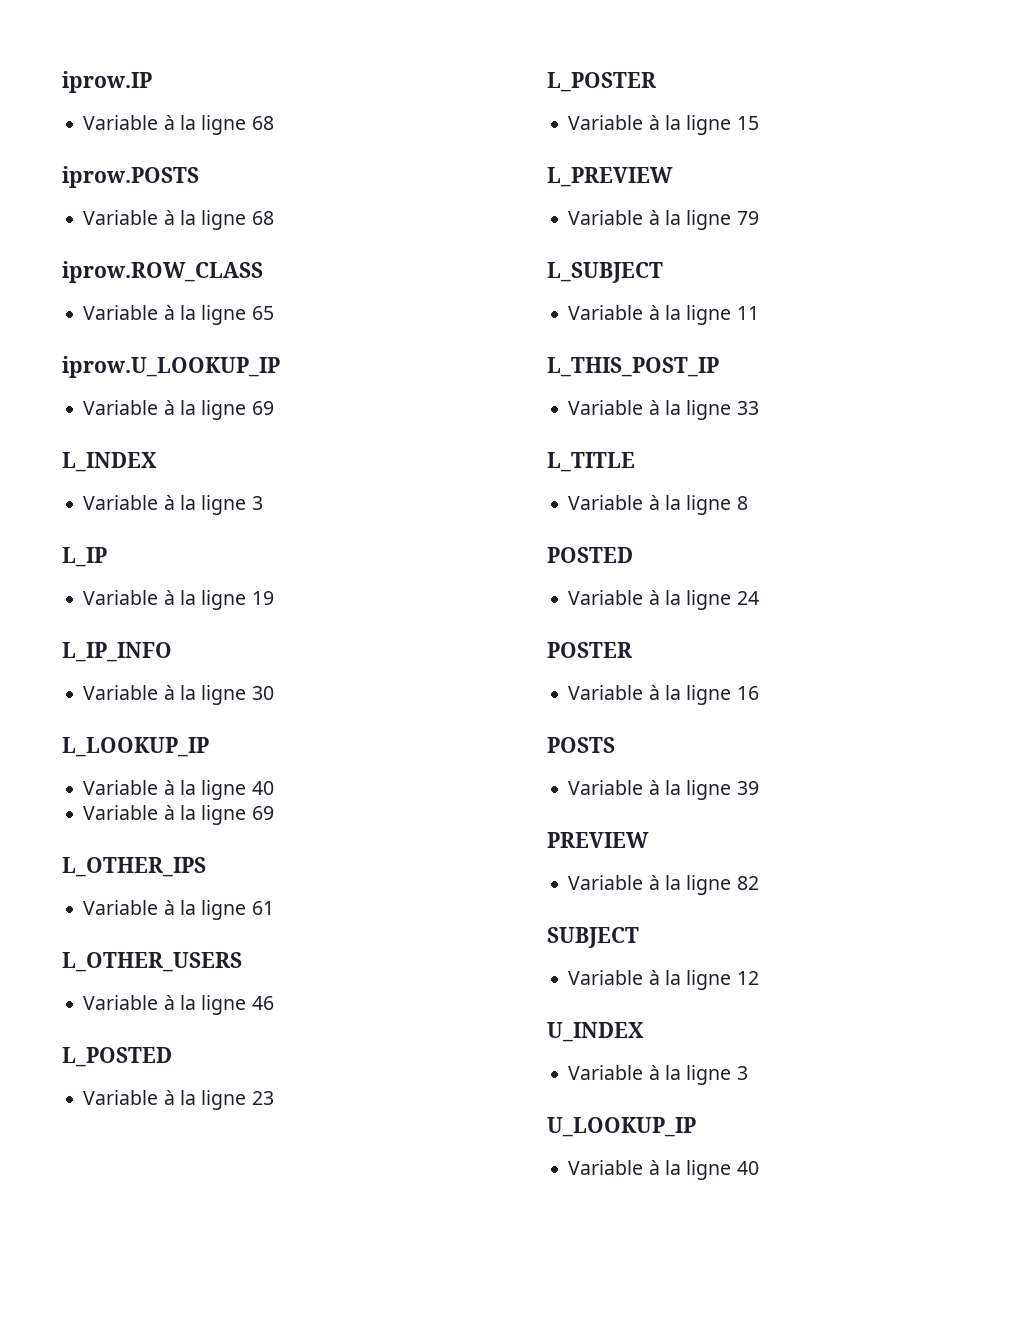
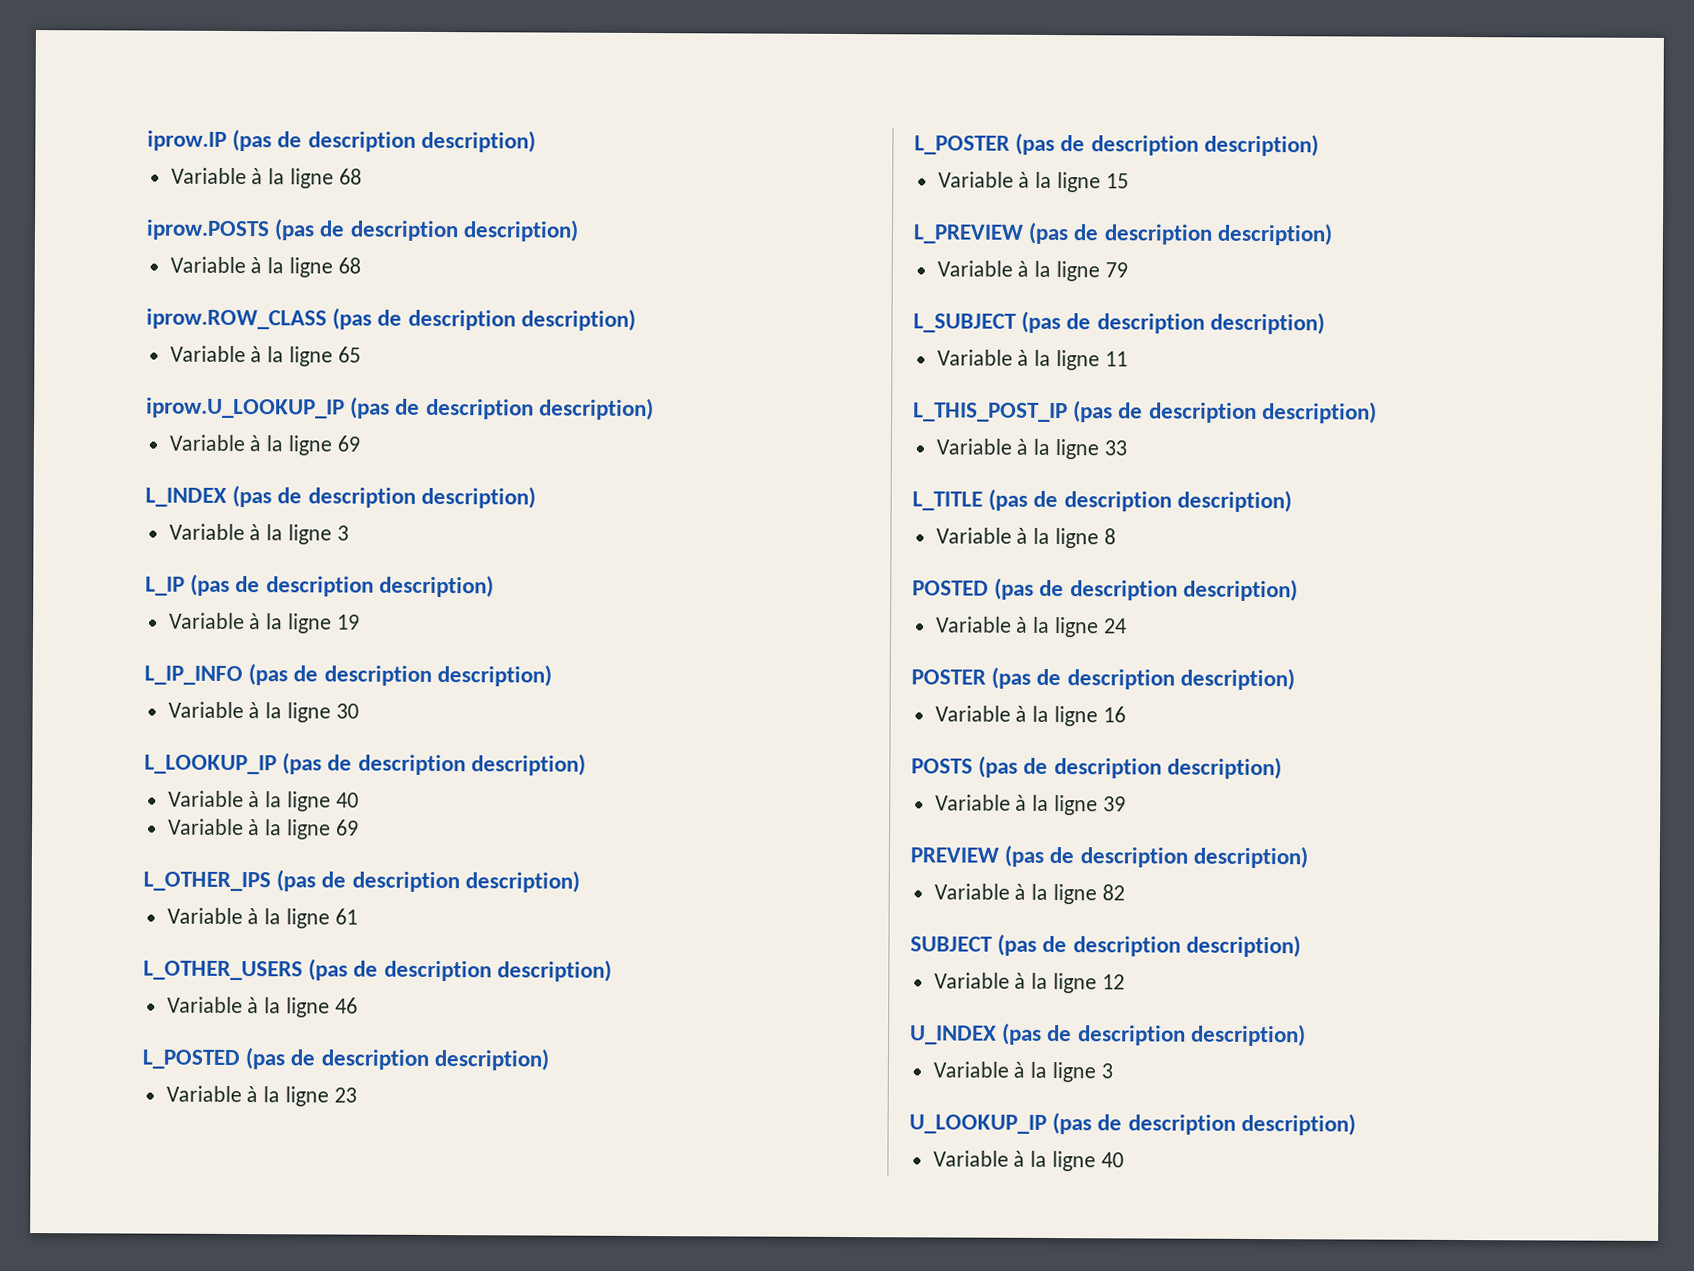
(152, 82) none -> [232,128,536,153] (pas de description description)
(199, 177) none -> [274,218,579,242] (pas de description description)
(263, 272) none -> [332,307,636,331] (pas de description description)
(280, 367) none -> [350,396,654,421] (pas de description description)
(157, 462) none -> [232,484,536,509] (pas de description description)
(107, 557) none -> [190,573,494,598] (pas de description description)
(172, 652) none -> [248,663,552,687] (pas de description description)
(209, 747) none -> [282,752,586,776] (pas de description description)
(206, 867) none -> [276,869,580,893] (pas de description description)
(242, 962) none -> [308,958,612,982] (pas de description description)
(172, 1057) none -> [245,1047,549,1071] (pas de description description)
(656, 82) none -> [1015,132,1319,157] (pas de description description)
(673, 177) none -> [1028,221,1333,246] (pas de description description)
(663, 272) none -> [1021,310,1325,335] (pas de description description)
(719, 367) none -> [1073,400,1377,424] (pas de description description)
(635, 462) none -> [988,488,1292,513] (pas de description description)
(633, 555) none -> [994,577,1298,602] (pas de description description)
(632, 650) none -> [991,666,1295,691] (pas de description description)
(615, 745) none -> [978,755,1282,780] (pas de description description)
(649, 840) none -> [1004,844,1308,869] (pas de description description)
(639, 937) none -> [997,933,1301,958] (pas de description description)
(644, 1032) none -> [1002,1022,1306,1047] (pas de description description)
(696, 1127) none -> [1052,1112,1356,1136] (pas de description description)

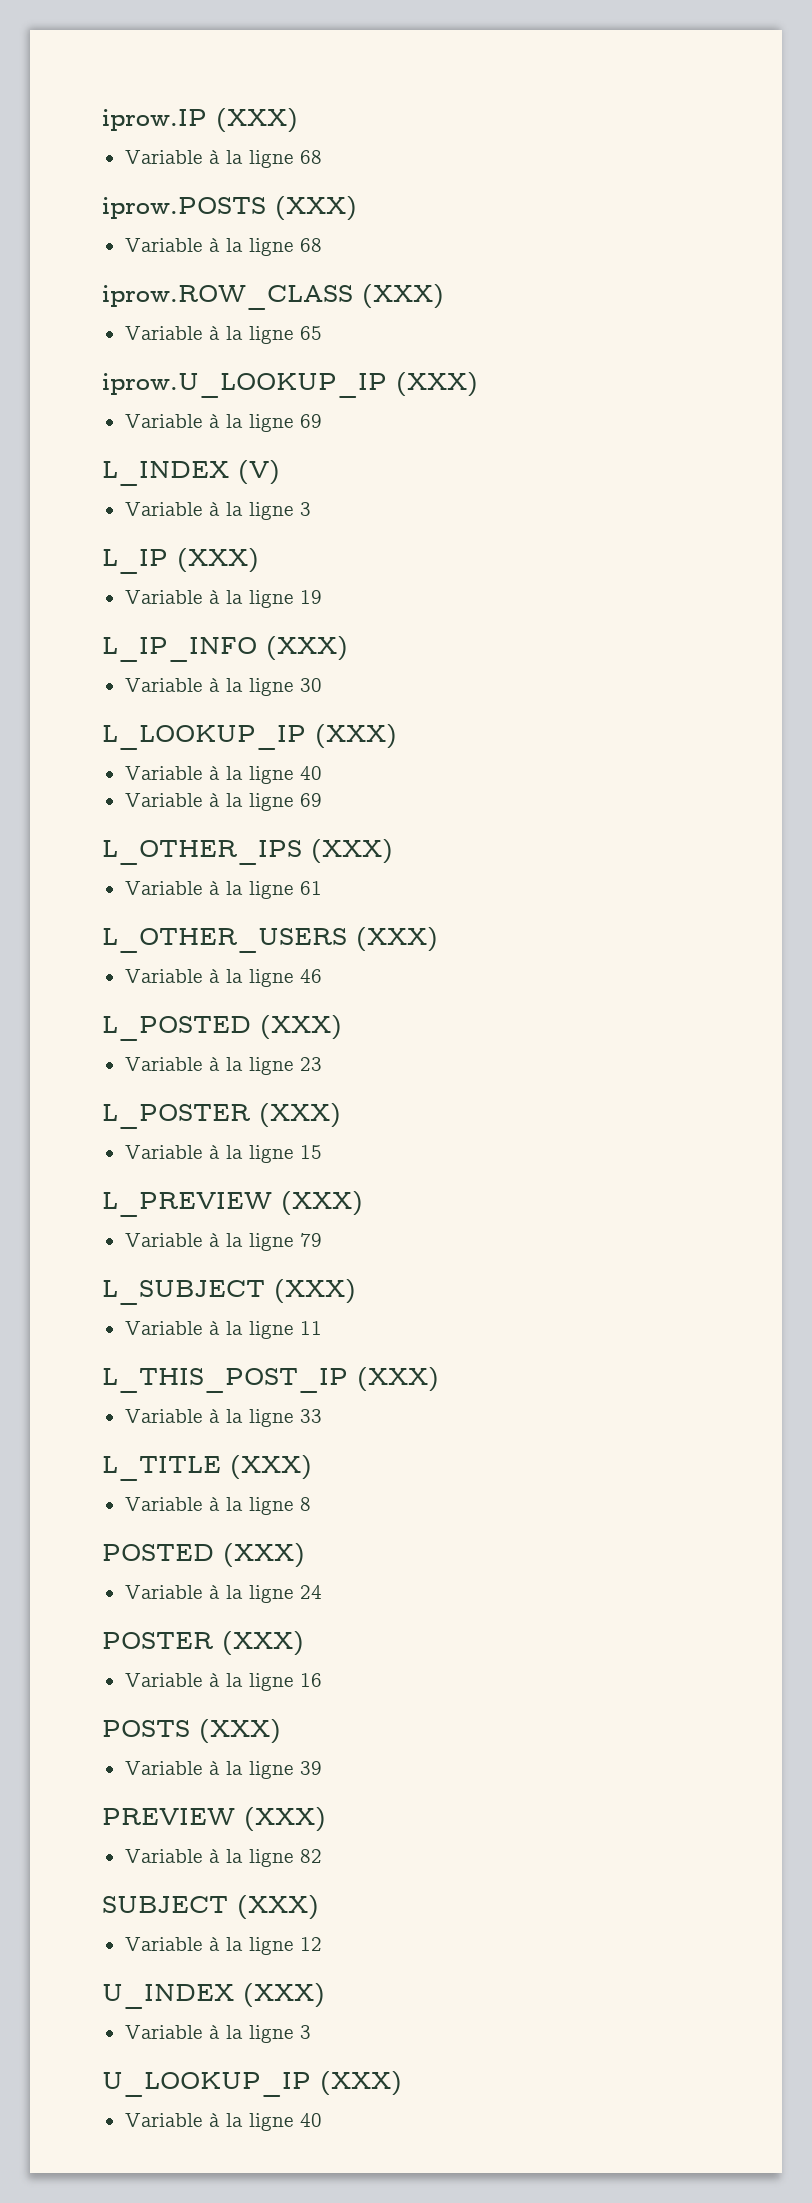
[232,128,536,153] (pas de description description) -> [216,108,298,133] (XXX)
[274,218,579,242] (pas de description description) -> [275,196,357,221] (XXX)
[332,307,636,331] (pas de description description) -> [362,284,444,309] (XXX)
[350,396,654,421] (pas de description description) -> [396,372,478,397] (XXX)
[232,484,536,509] (pas de description description) -> [238,460,280,485] (V)
[190,573,494,598] (pas de description description) -> [177,548,259,573] (XXX)
[248,663,552,687] (pas de description description) -> [266,636,348,661] (XXX)
[282,752,586,776] (pas de description description) -> [315,724,397,749] (XXX)
[276,869,580,893] (pas de description description) -> [311,839,393,864] (XXX)
[308,958,612,982] (pas de description description) -> [356,927,438,952] (XXX)
[245,1047,549,1071] (pas de description description) -> [260,1015,342,1040] (XXX)
[1015,132,1319,157] (pas de description description) -> [259,1103,341,1128] (XXX)
[1028,221,1333,246] (pas de description description) -> [281,1191,363,1216] (XXX)
[1021,310,1325,335] (pas de description description) -> [274,1279,356,1304] (XXX)
[1073,400,1377,424] (pas de description description) -> [357,1367,439,1392] (XXX)
[988,488,1292,513] (pas de description description) -> [230,1455,312,1480] (XXX)
[994,577,1298,602] (pas de description description) -> [223,1543,305,1568] (XXX)
[991,666,1295,691] (pas de description description) -> [222,1631,304,1656] (XXX)
[978,755,1282,780] (pas de description description) -> [199,1719,281,1744] (XXX)
[1004,844,1308,869] (pas de description description) -> [244,1807,326,1832] (XXX)
[997,933,1301,958] (pas de description description) -> [237,1895,319,1920] (XXX)
[1002,1022,1306,1047] (pas de description description) -> [243,1983,325,2008] (XXX)
[1052,1112,1356,1136] (pas de description description) -> [320,2071,402,2096] (XXX)

